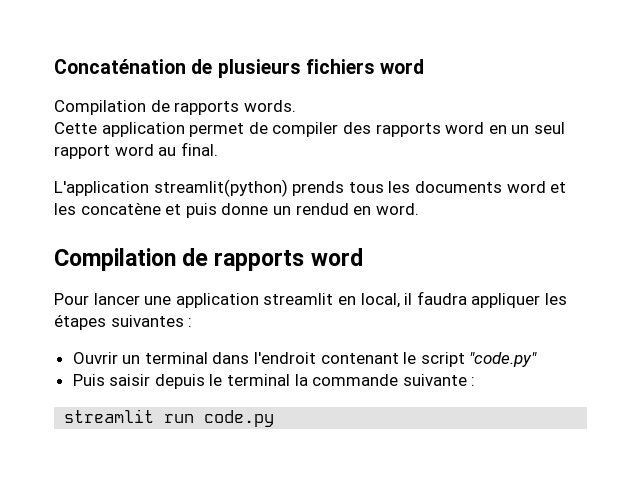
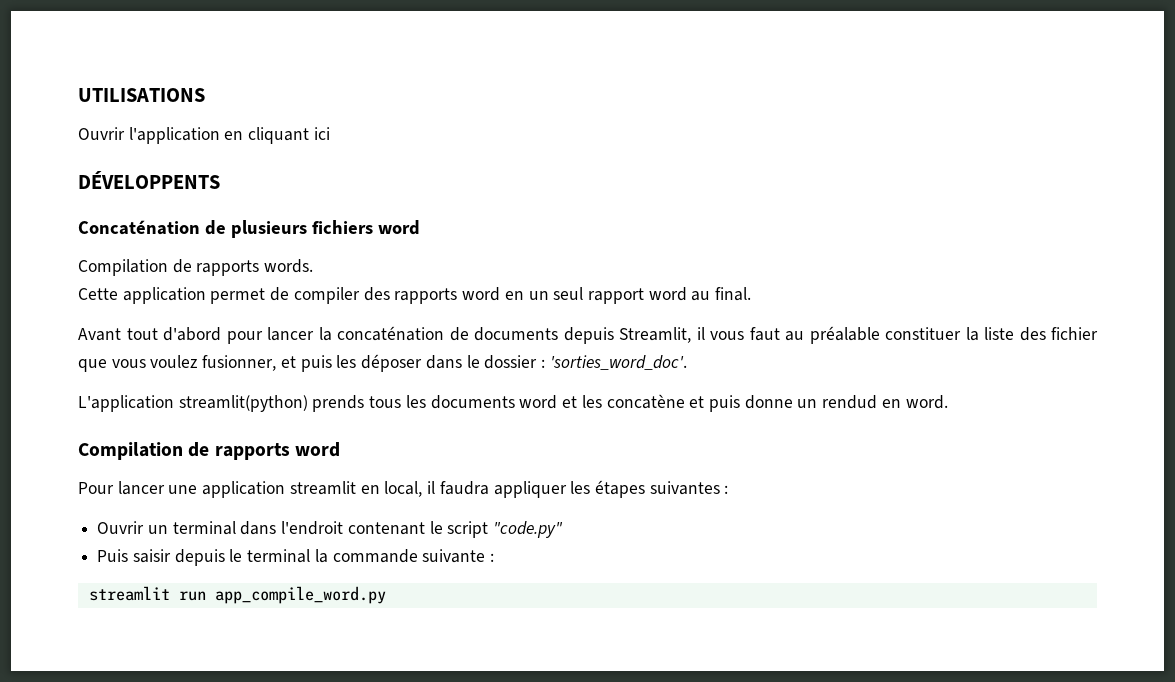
(54, 66) none -> [78,88,205,102] [78,127,330,144] [78,171,220,189] UTILISATIONS // Ouvrir l'application en cliquant ici // DÉVELOPPENTS //
(218, 149) none -> [78,326,1098,344] [78,354,687,372] // Avant tout d'abord pour lancer la concaténation de documents depuis Streamlit, il vous faut au préalable constituer la liste des fichier que vous voulez fusionner, et puis les déposer dans le dossier : 'sorties_word_doc'.
[204,410,275,427] code.py -> [214,586,386,604] app_compile_word.py

